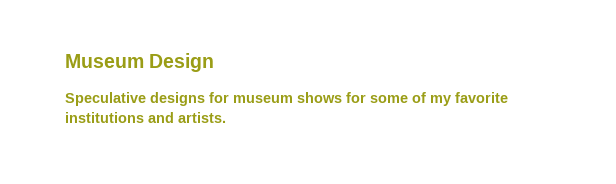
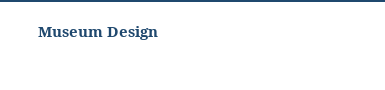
[65,92,508,106] [65,112,226,123] // Speculative designs for museum shows for some of my favorite institutions and artists. -> (159, 33) none

